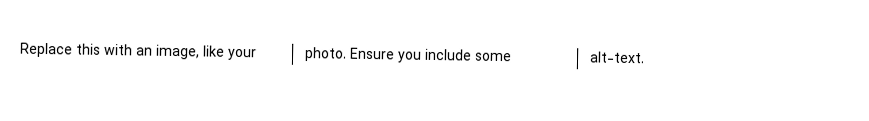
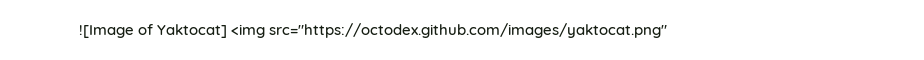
[20,42,645,64] Replace this with an image, like your photo. Ensure you include some alt-text. -> [79,23,668,38] ![Image of Yaktocat] <img src="https://octodex.github.com/images/yaktocat.png"

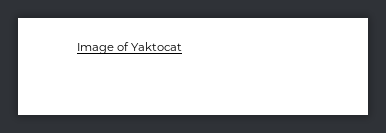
[79,23,668,38] ![Image of Yaktocat] <img src="https://octodex.github.com/images/yaktocat.png" -> [77,42,183,54] Image of Yaktocat

